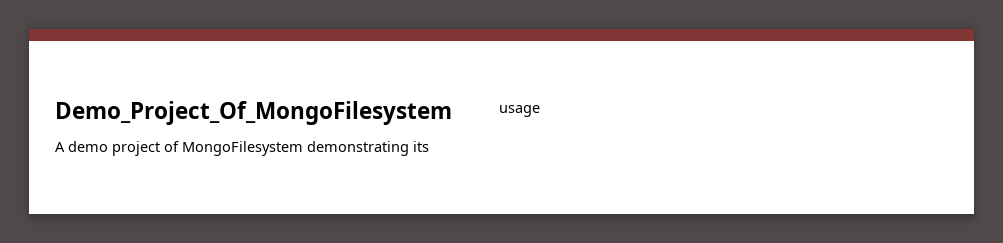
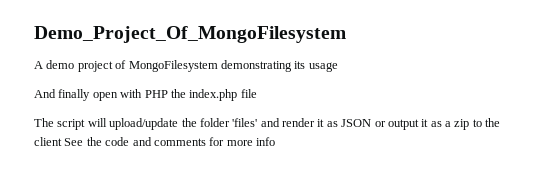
(540, 111) none -> [34,89,257,101] [34,118,501,130] [34,137,275,146] // And finally open with PHP the index.php file // The script will upload/update the folder 'files' and render it as JSON or output it as a zip to the client See the code and comments for more info

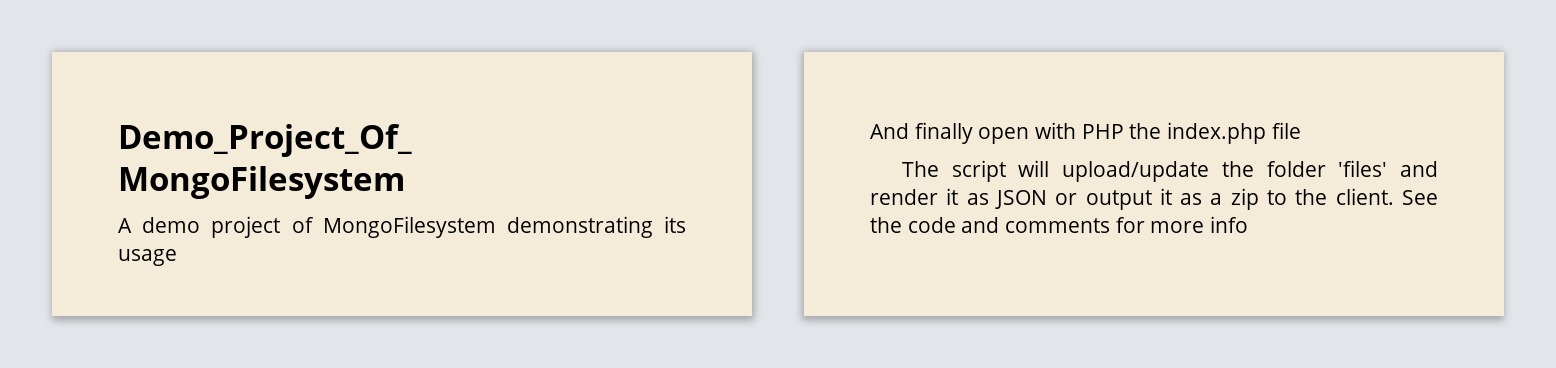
[34,137,62,146] client -> [1335,188,1394,205] client.

